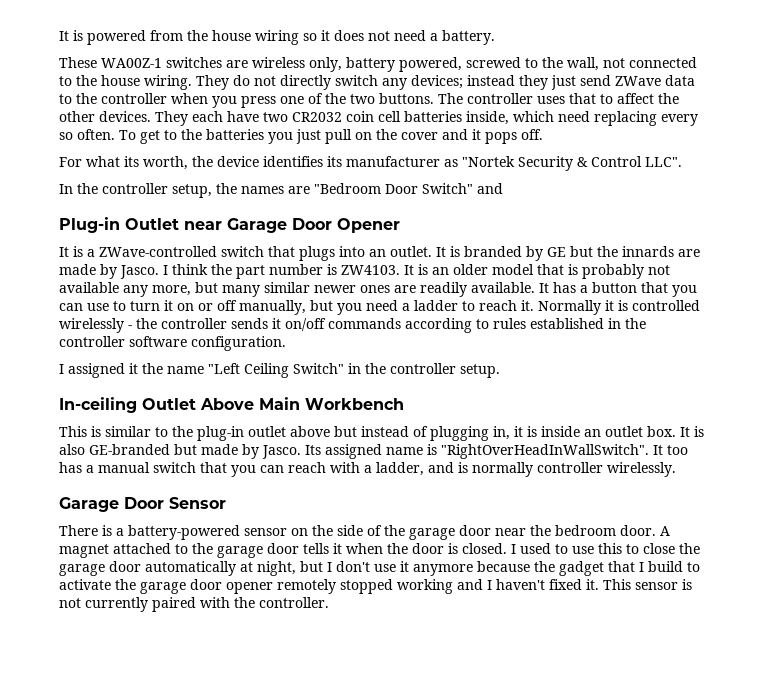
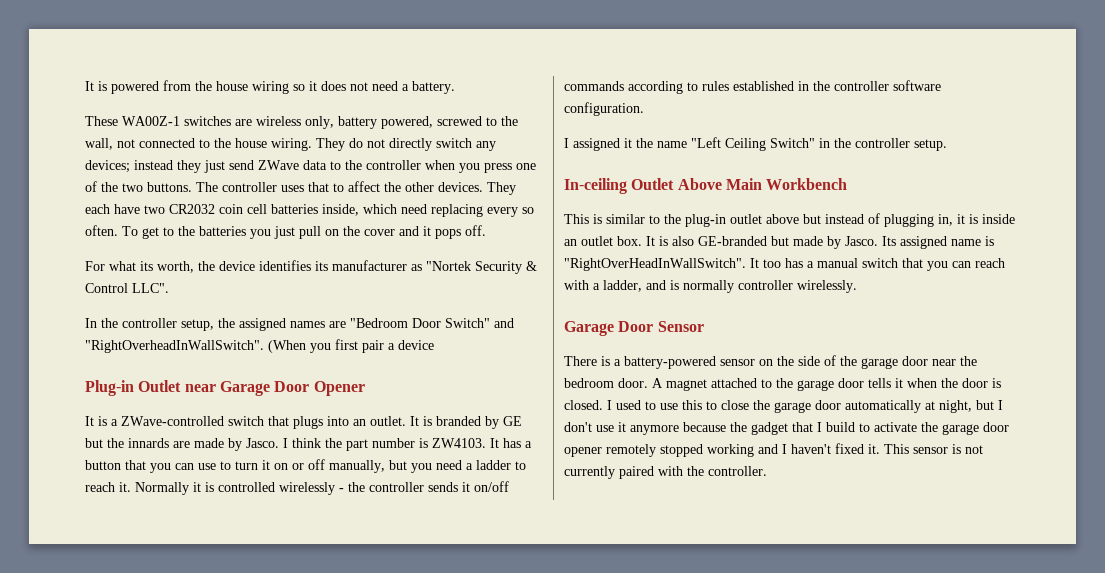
(237, 188) none -> [239,318,286,331] assigned
(503, 188) none -> [85,339,434,353] "RightOverheadInWallSwitch". (When you first pair a device
[418,264,670,279] [59,282,549,297] is an older model that is probably not available any more, but many similar newer ones are readily available. It -> (499, 443) none

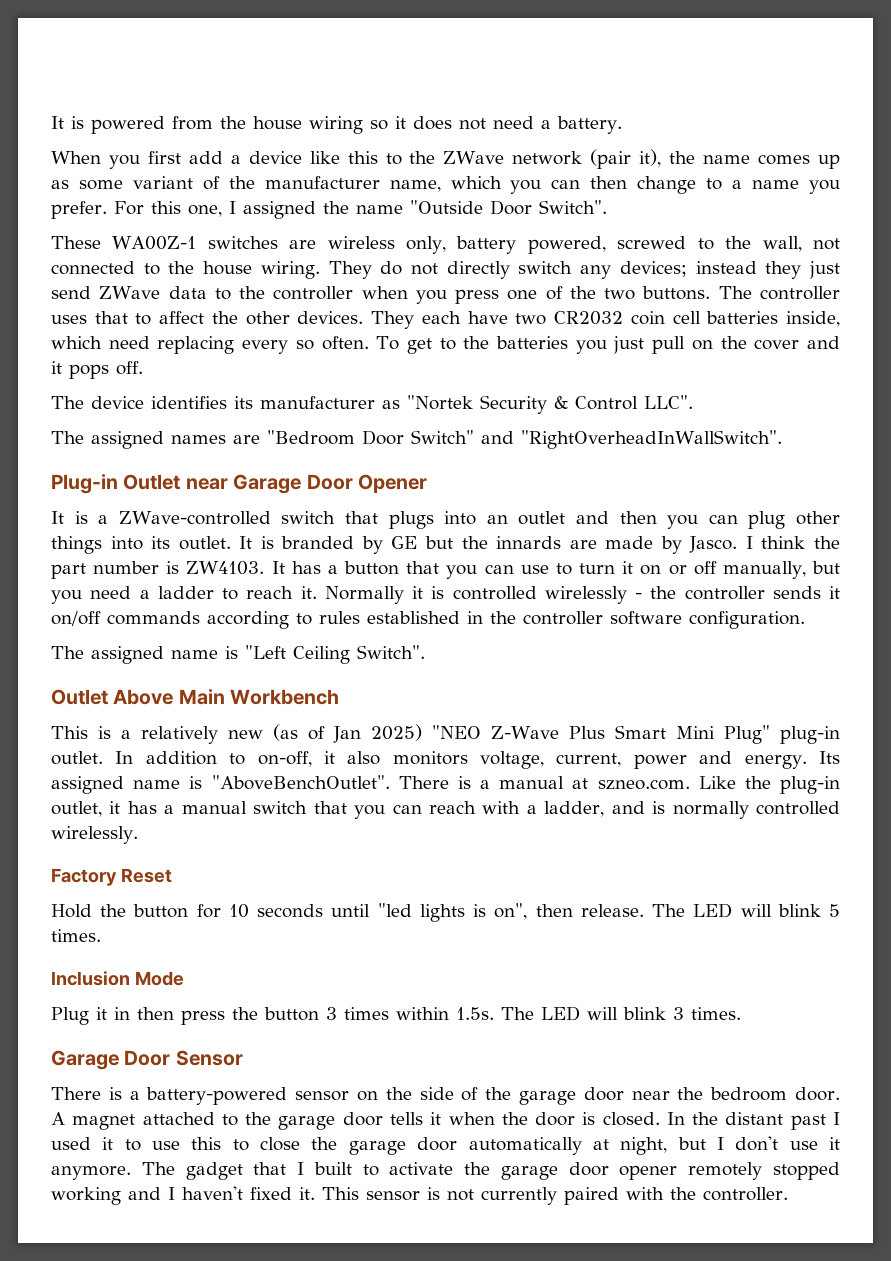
(455, 87) none -> [51,149,840,169] [51,176,840,194] [51,200,607,219] // When you first add a device like this to the ZWave network (pair it), the name comes up as some variant of the manufacturer name, which you can then change to a name you prefer. For this one, I assigned the name "Outside Door Switch".
[85,261,215,273] For what its worth, the -> [51,396,84,409] The
[85,318,235,331] In the controller setup, the -> [51,431,84,444] The
[268,339,434,353] (When you first pair a device -> (782, 439) none
(366, 422) none -> [518,511,841,529] [51,536,171,554] outlet and then you can plug other things into its
[564,137,947,151] [564,178,627,194] I assigned it the name "Left Ceiling Switch" in the controller setup. // In-ceiling -> [51,645,425,664] The assigned name is "Left Ceiling Switch". //
[606,213,1015,227] [564,236,994,249] [564,258,781,271] similar to the plug-in outlet above but instead of plugging in, it is inside an outlet box. It is also GE-branded but made by Jasco. Its assigned name is "RightOverHeadInWallSwitch". It too -> [121,724,840,744] [51,751,841,769] [51,775,840,794] [51,801,121,817] a relatively new (as of Jan 2025) "NEO Z-Wave Plus Smart Mini Plug" plug-in outlet. In addition to on-off, it also monitors voltage, current, power and energy. Its assigned name is "AboveBenchOutlet". There is a manual at szneo.com. Like the plug-in outlet, it
[738,280,793,290] controller -> [756,801,840,815] controlled
(857, 286) none -> [51,868,172,886] [51,903,841,922] [51,929,101,942] [51,971,184,986] [51,1006,741,1025] // Factory Reset // Hold the button for 10 seconds until "led lights is on", then release. The LED will blink 5 times. // Inclusion Mode // Plug it in then press the button 3 times within 1.5s. The LED will blink 3 times.
(603, 405) none -> [666,1112,826,1130] In the distant past
(641, 405) none -> [102,1137,114,1150] it
[630,422,747,435] anymore because the -> [51,1162,175,1180] anymore. The
[826,422,855,432] build -> [313,1162,352,1175] built

